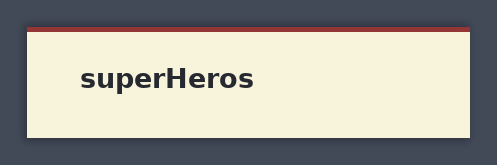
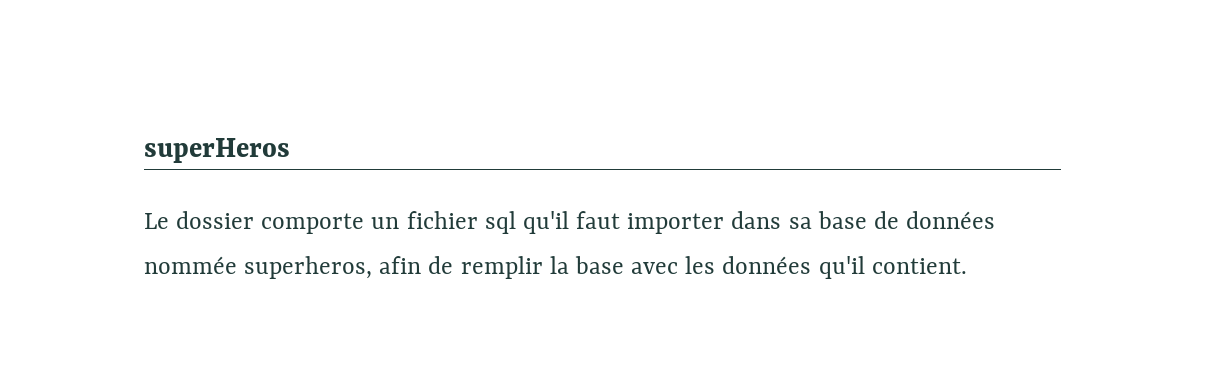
(254, 81) none -> [144,211,996,234] [144,256,967,279] // Le dossier comporte un fichier sql qu'il faut importer dans sa base de données nommée superheros, afin de remplir la base avec les données qu'il contient.

